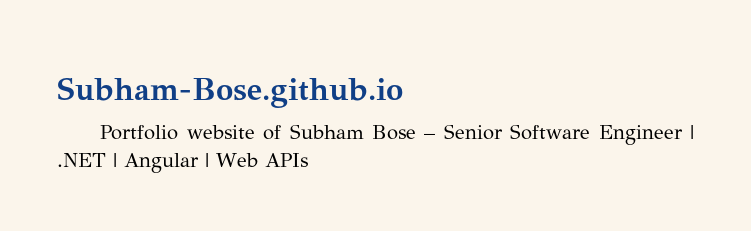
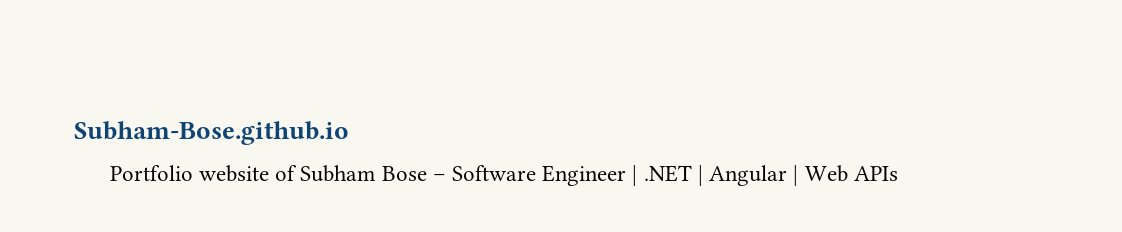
[443,124,503,140] Senior -> (446, 177) none

